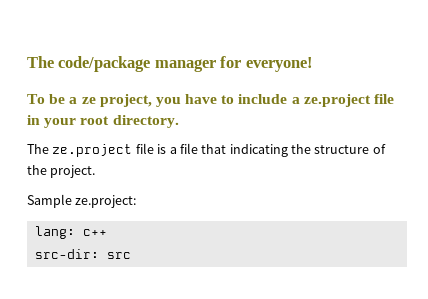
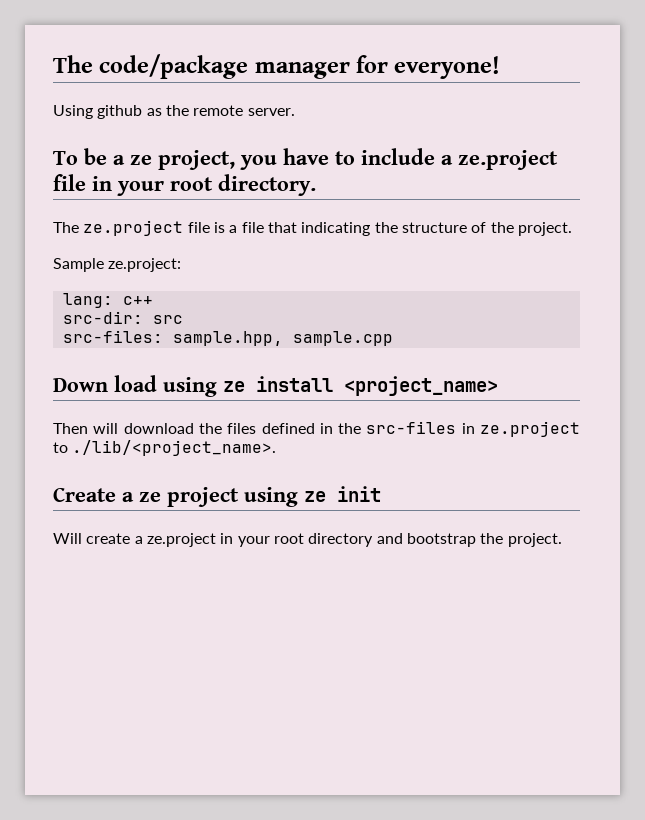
(313, 64) none -> [53,105,295,119] // Using github as the remote server.
(131, 255) none -> [62,330,393,346] [53,375,498,397] [53,421,581,437] [53,440,277,456] [53,486,381,507] [53,533,562,547] // src-files: sample.hpp, sample.cpp // Down load using ze install <project_name> // Then will download the files defined in the src-files in ze.project to ./lib/<project_name>. // Create a ze project using ze init // Will create a ze.project in your root directory and bootstrap the project.

